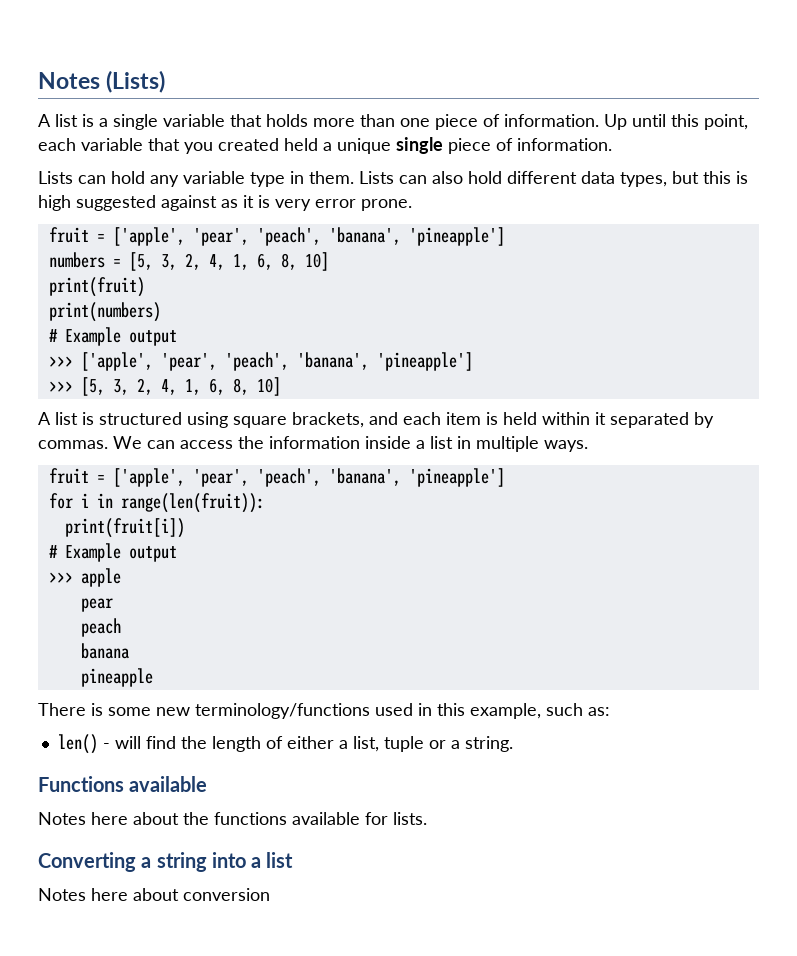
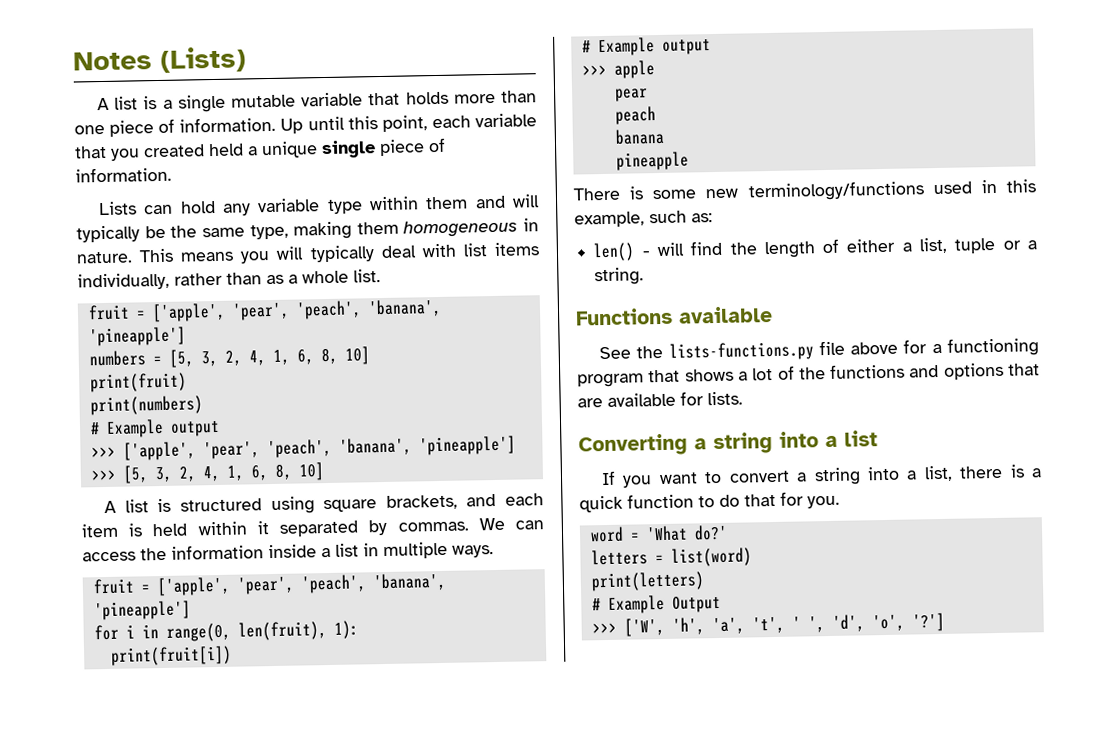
(158, 122) none -> [231,94,297,108] mutable
[290,171,748,187] [38,195,412,211] in them. Lists can also hold different data types, but this is high suggested against as it is very error prone. -> [369,194,540,211] [76,218,539,243] [76,242,540,264] [77,269,381,291] within them and will typically be the same type, making them homogeneous in nature. This means you will typically deal with list items individually, rather than as a whole list.
[120,493,265,513] range(len(fruit)): -> [165,620,359,642] range(0, len(fruit), 1):
[38,812,287,825] Notes here about the functions -> [599,337,1039,362] [577,362,1040,388] [577,398,603,408] See the lists-functions.py file above for a functioning program that shows a lot of the functions and options that are
[38,888,270,901] Notes here about conversion -> [601,464,1042,488] [579,491,840,513] [589,524,728,543] [590,547,752,567] [590,571,705,592] [591,594,721,614] [591,612,945,637] If you want to convert a string into a list, there is a quick function to do that for you. // word = 'What do?' // letters = list(word) // print(letters) // # Example Output // >>> ['W', 'h', 'a', 't', ' ', 'd', 'o', '?']

